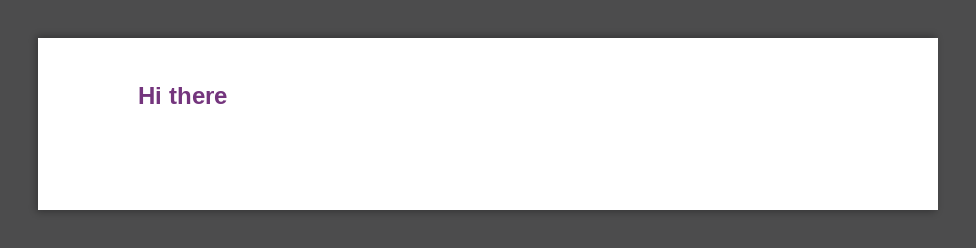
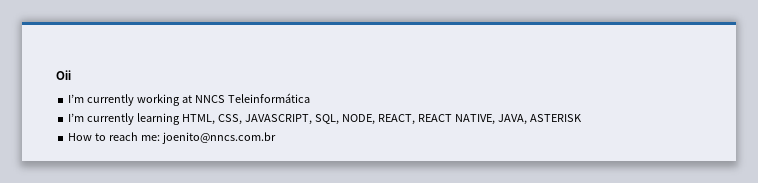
[138,87,227,104] Hi there -> [56,70,71,80] [68,93,310,106] [68,113,582,125] [68,132,276,144] Oii // I’m currently working at NNCS Teleinformática // I’m currently learning HTML, CSS, JAVASCRIPT, SQL, NODE, REACT, REACT NATIVE, JAVA, ASTERISK // How to reach me: joenito@nncs.com.br

